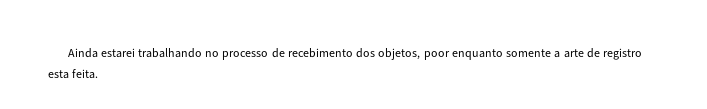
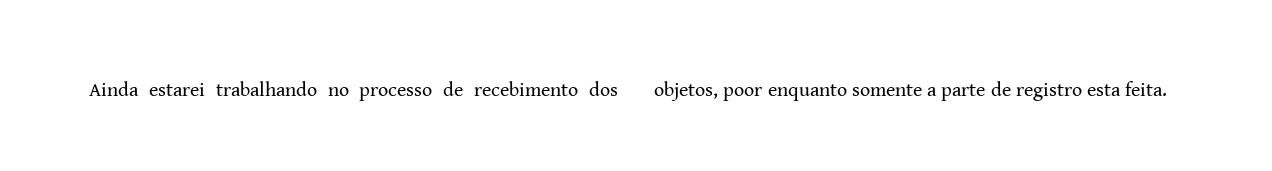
[563,49,584,58] arte -> [941,84,986,101] parte

